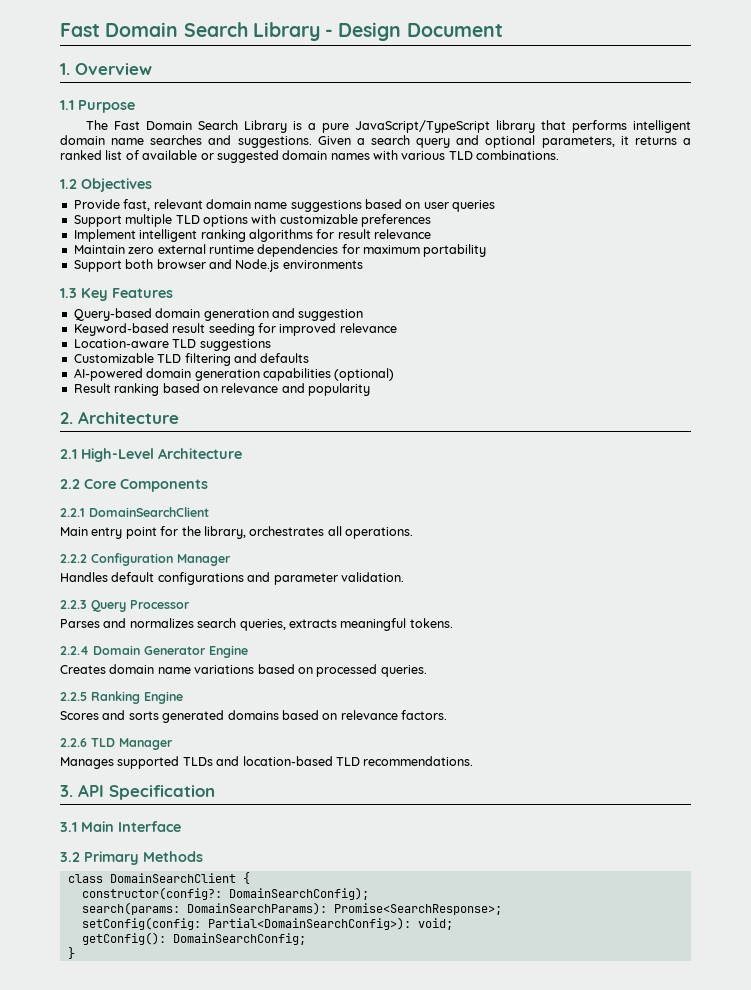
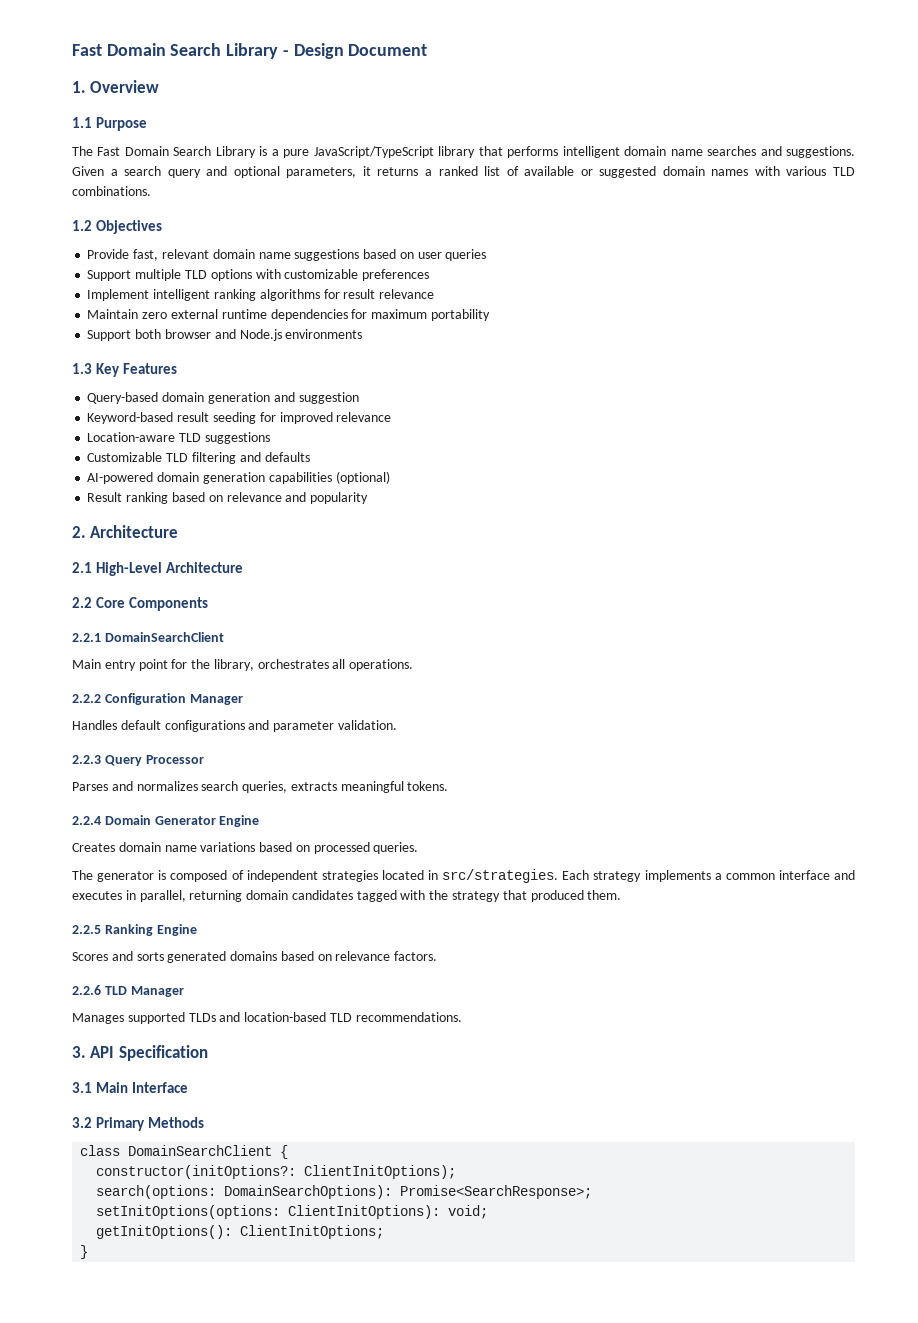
(427, 671) none -> [72,869,855,883] [72,890,622,902] // The generator is composed of independent strategies located in src/strategies. Each strategy implements a common interface and executes in parallel, returning domain candidates tagged with the strategy that produced them.
[81,887,369,900] [81,902,327,915] constructor(config?: DomainSearchConfig); // search(params: DomainSearchParams): -> [96,1165,457,1179] [96,1185,393,1199] constructor(initOptions?: ClientInitOptions); // search(options: DomainSearchOptions):
[81,917,411,930] setConfig(config: Partial<DomainSearchConfig>): -> [96,1205,441,1219] setInitOptions(options: ClientInitOptions):
[81,932,306,945] getConfig(): DomainSearchConfig; -> [96,1225,385,1239] getInitOptions(): ClientInitOptions;

